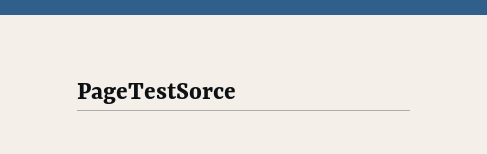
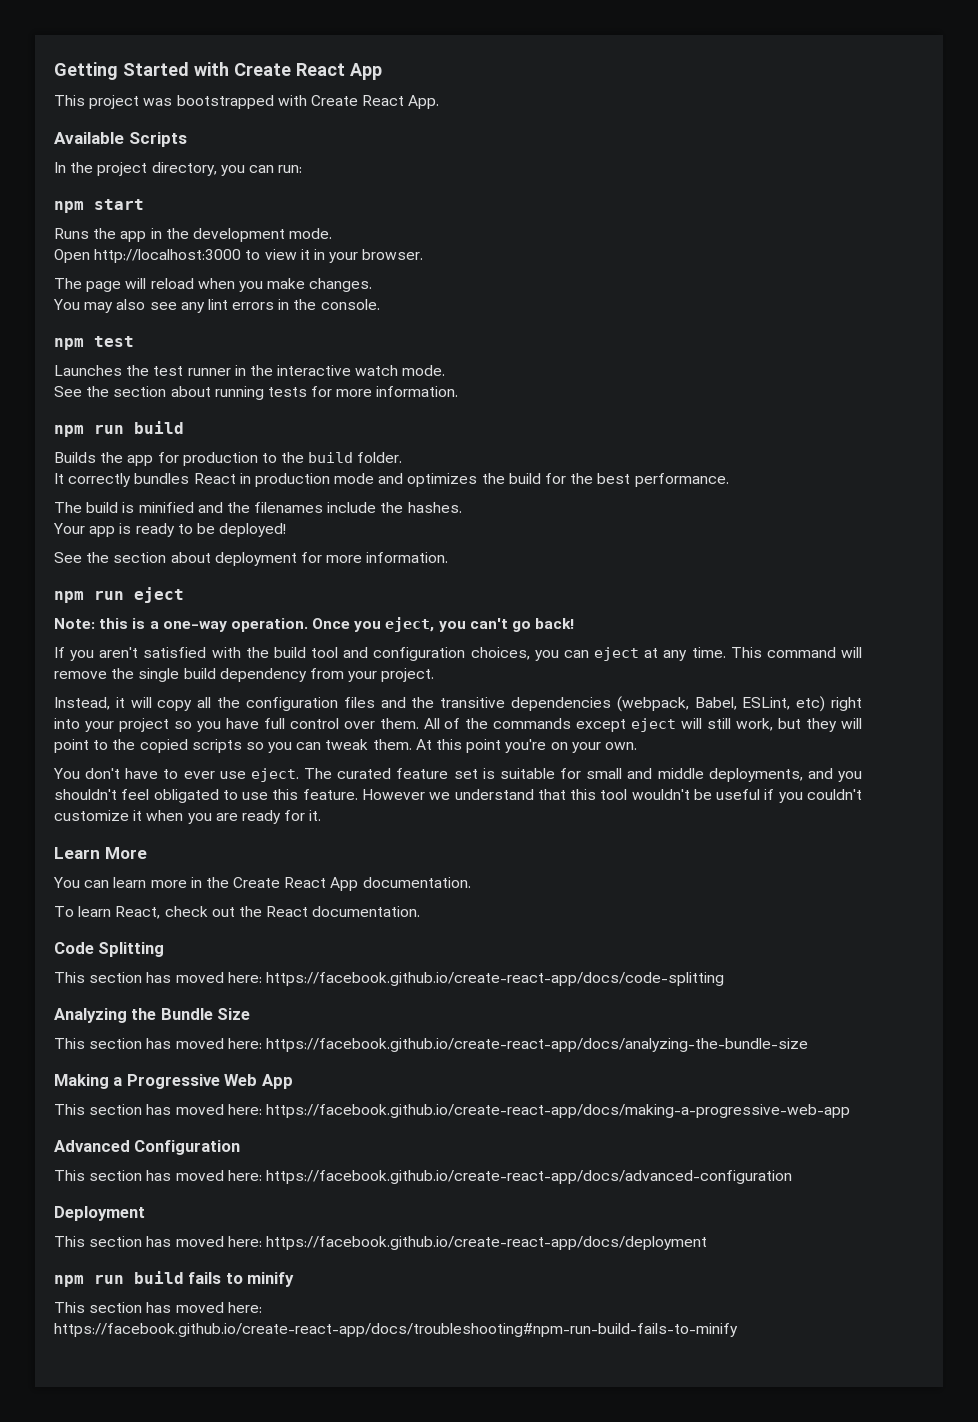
[77,83,236,104] PageTestSorce -> [54,62,382,80] [54,95,440,109] [54,132,187,147] [54,162,303,176] [54,199,144,213] [54,228,333,242] [54,249,424,263] [54,278,373,292] [53,299,380,313] [54,336,134,350] [54,365,446,376] [54,386,459,400] [54,421,184,437] [54,452,403,466] [54,473,729,487] [54,502,462,513] [53,523,287,537] [54,552,449,566] [54,587,184,603] [54,617,575,632] [54,647,862,661] [54,668,435,682] [54,696,862,712] [54,718,863,732] [54,739,637,753] [53,768,862,782] [54,789,863,803] [54,810,322,824] [54,847,147,859] [53,877,471,891] [54,906,421,919] [54,942,165,957] [54,972,724,986] [54,1008,251,1023] [54,1038,808,1052] [54,1074,293,1089] [54,1104,850,1118] [54,1140,241,1155] [54,1170,792,1184] [54,1206,145,1221] [54,1236,707,1250] [54,1271,295,1287] [54,1302,262,1313] [54,1323,738,1337] Getting Started with Create React App // This project was bootstrapped with Create React App. // Available Scripts // In the project directory, you can run: // npm start // Runs the app in the development mode. // Open http://localhost:3000 to view it in your browser. // The page will reload when you make changes. // You may also see any lint errors in the console. // npm test // Launches the test runner in the interactive watch mode. // See the section about running tests for more information. // npm run build // Builds the app for production to the build folder. // It correctly bundles React in production mode and optimizes the build for the best performance. // The build is minified and the filenames include the hashes. // Your app is ready to be deployed! // See the section about deployment for more information. // npm run eject // Note: this is a one-way operation. Once you eject, you can't go back! // If you aren't satisfied with the build tool and configuration choices, you can eject at any time. This command will remove the single build dependency from your project. // Instead, it will copy all the configuration files and the transitive dependencies (webpack, Babel, ESLint, etc) right into your project so you have full control over them. All of the commands except eject will still work, but they will point to the copied scripts so you can tweak them. At this point you're on your own. // You don't have to ever use eject. The curated feature set is suitable for small and middle deployments, and you shouldn't feel obligated to use this feature. However we understand that this tool wouldn't be useful if you couldn't customize it when you are ready for it. // Learn More // You can learn more in the Create React App documentation. // To learn React, check out the React documentation. // Code Splitting // This section has moved here: https://facebook.github.io/create-react-app/docs/code-splitting // Analyzing the Bundle Size // This section has moved here: https://facebook.github.io/create-react-app/docs/analyzing-the-bundle-size // Making a Progressive Web App // This section has moved here: https://facebook.github.io/create-react-app/docs/making-a-progressive-web-app // Advanced Configuration // This section has moved here: https://facebook.github.io/create-react-app/docs/advanced-configuration // Deployment // This section has moved here: https://facebook.github.io/create-react-app/docs/deployment // npm run build fails to minify // This section has moved here: https://facebook.github.io/create-react-app/docs/troubleshooting#npm-run-build-fails-to-minify

